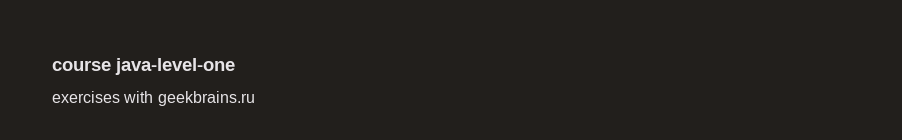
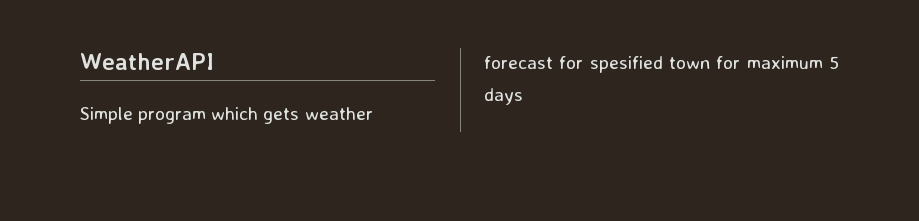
[52,58,235,75] [52,91,255,106] course java-level-one // exercises with geekbrains.ru -> [80,53,214,70] [80,107,373,124] [484,56,839,73] [484,88,523,105] WeatherAPI // Simple program which gets weather forecast for spesified town for maximum 5 days

